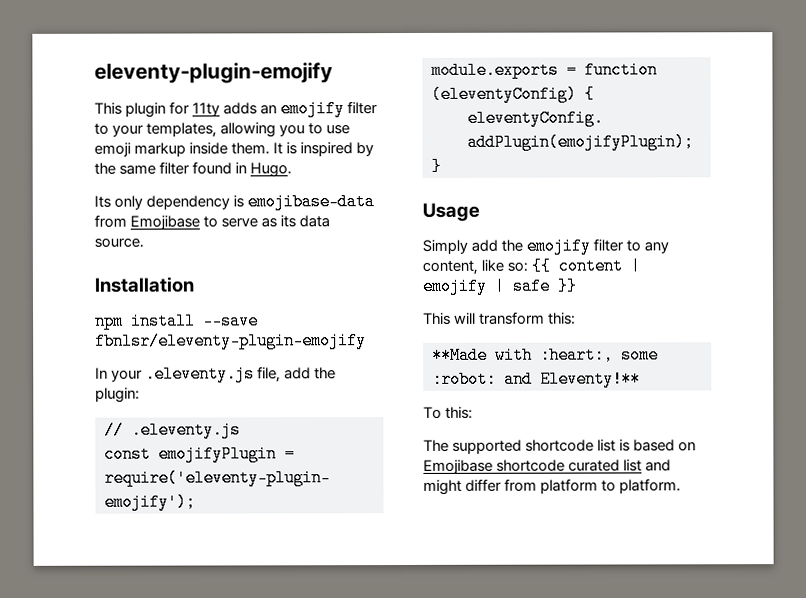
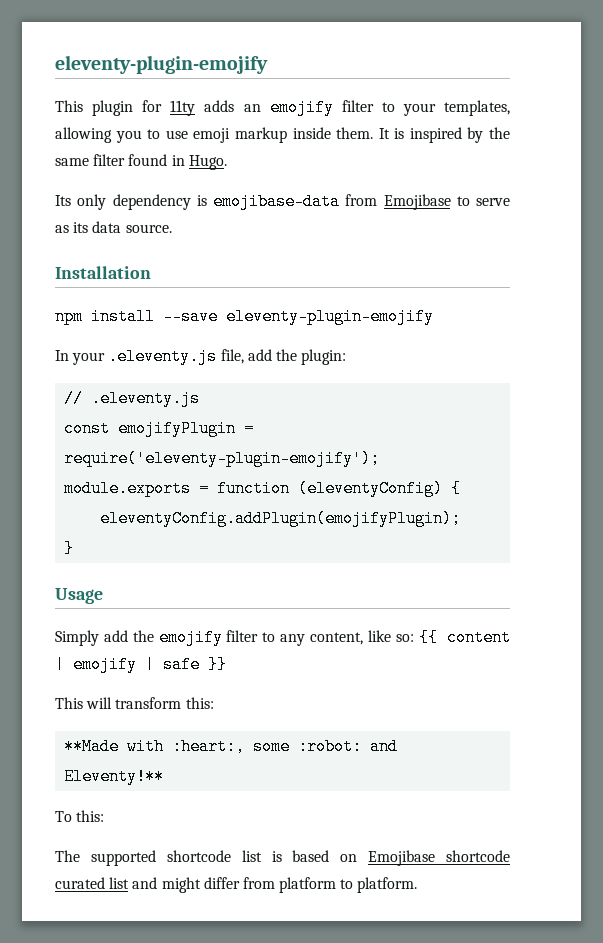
[95,332,367,350] fbnlsr/eleventy-plugin-emojify -> [226,308,434,325] eleventy-plugin-emojify

